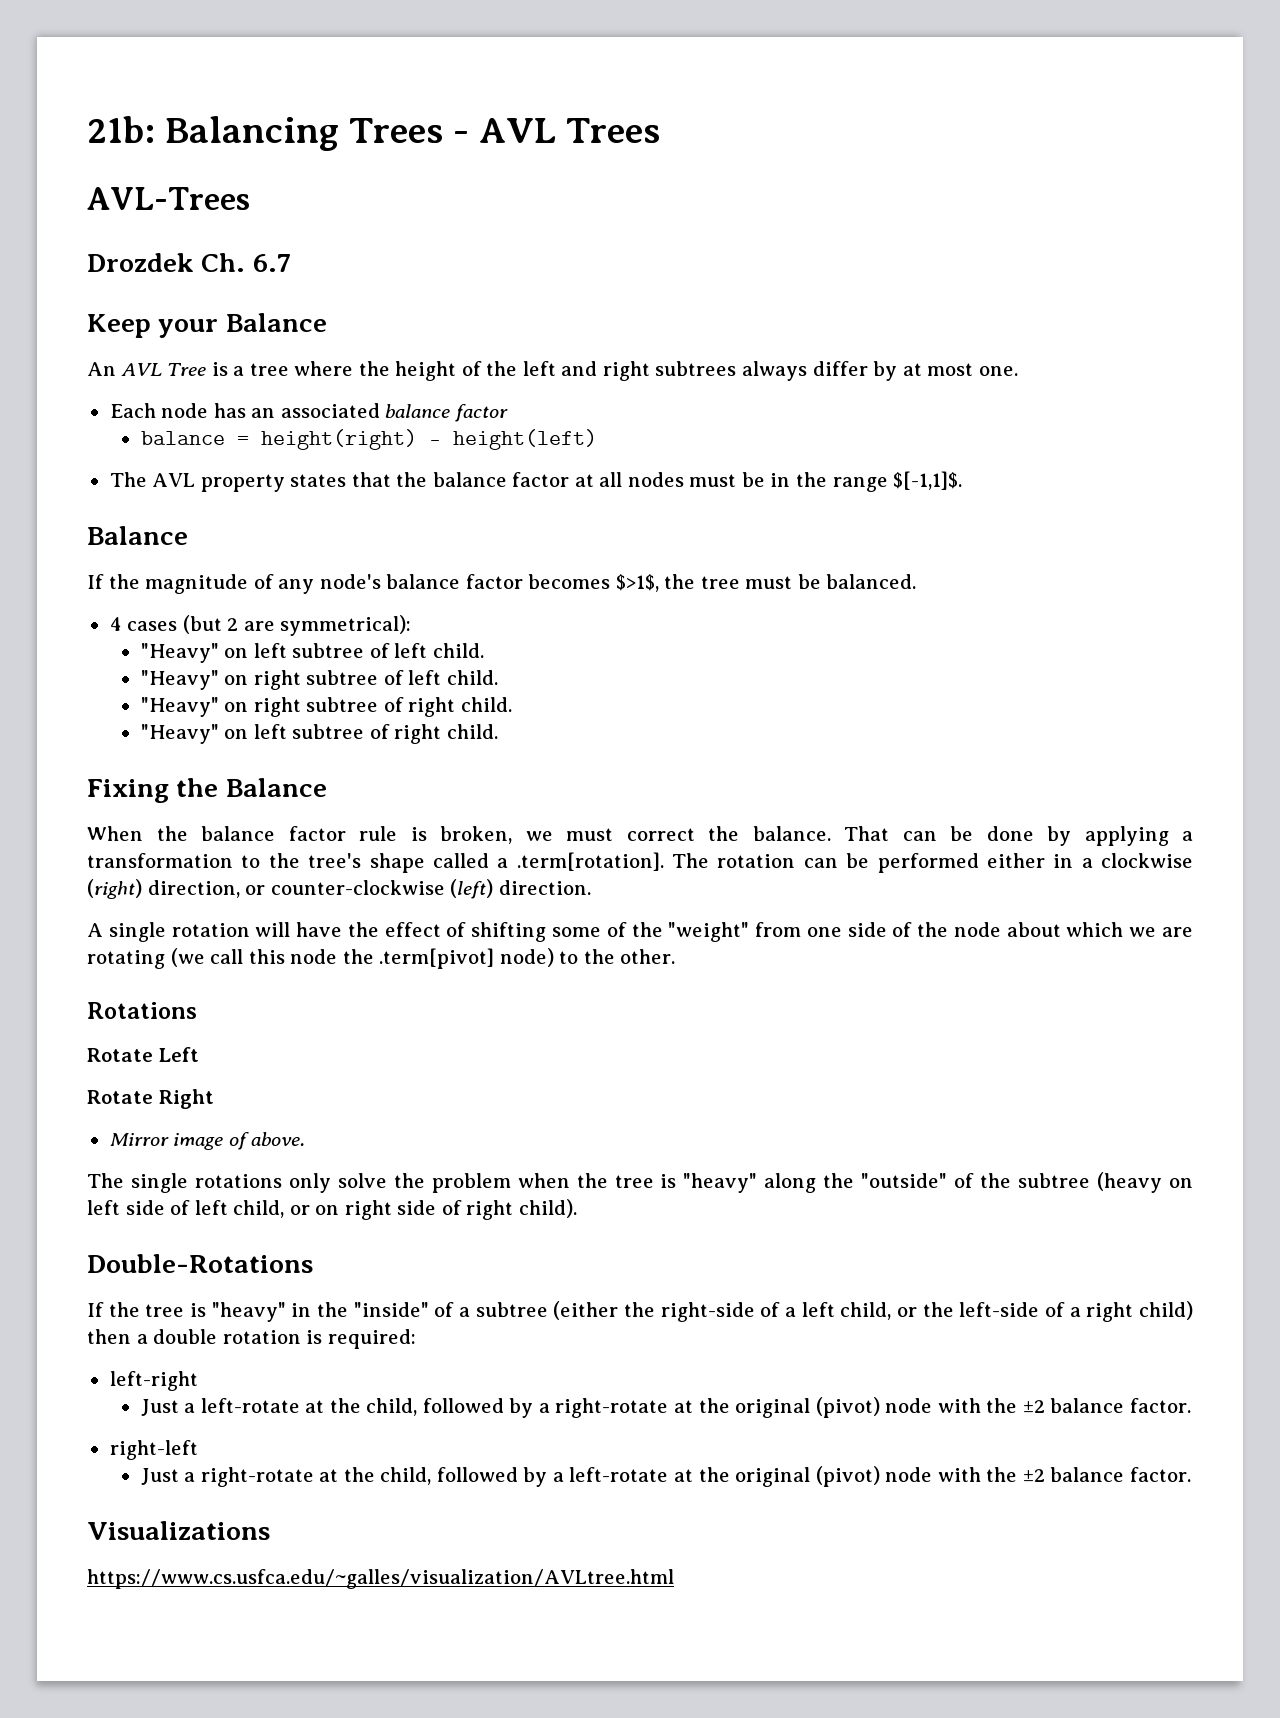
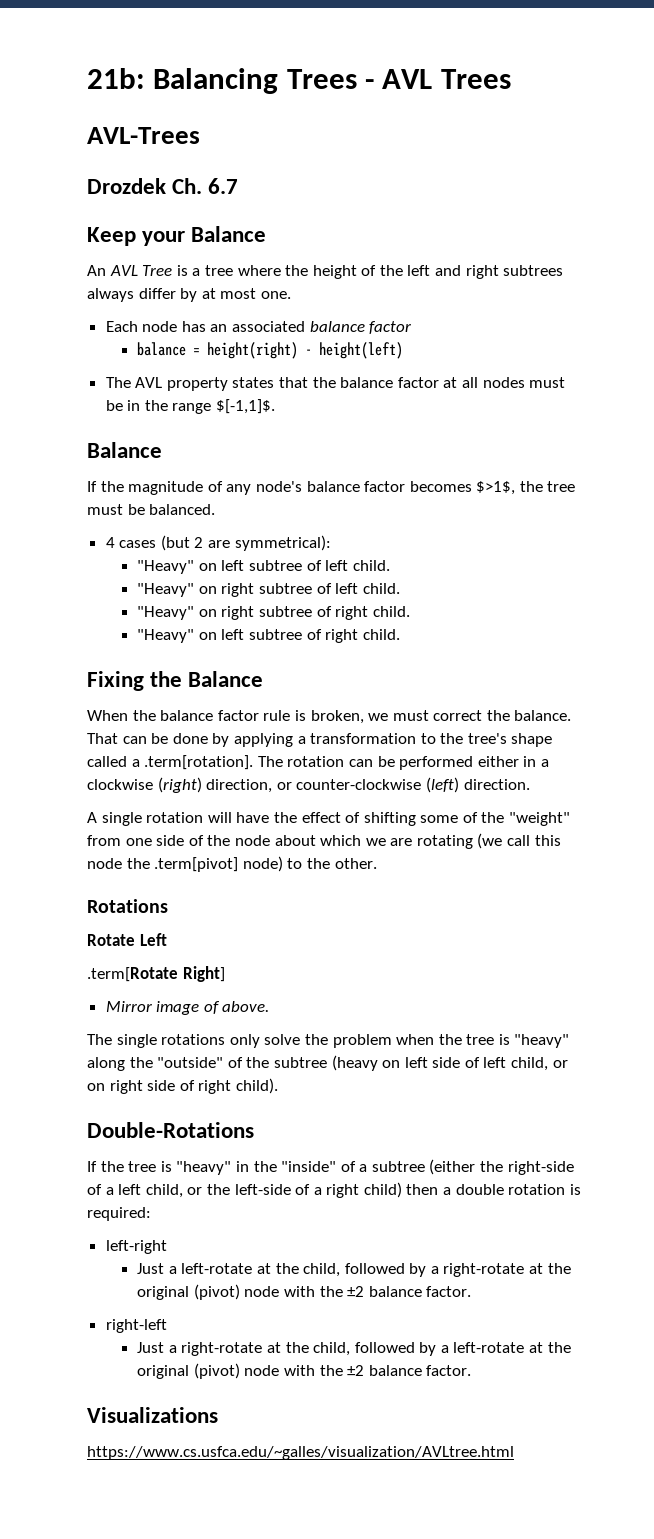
[87,1089,214,1109] Rotate Right -> [87,966,225,982] .term[Rotate Right]

